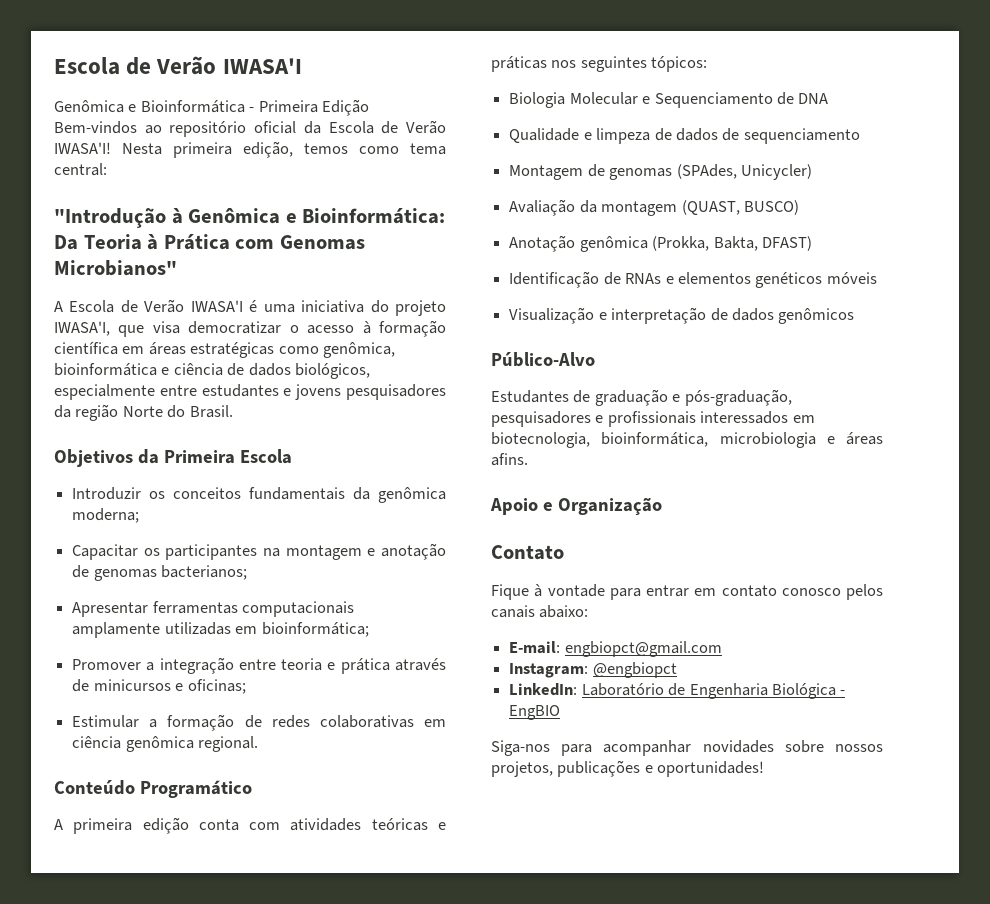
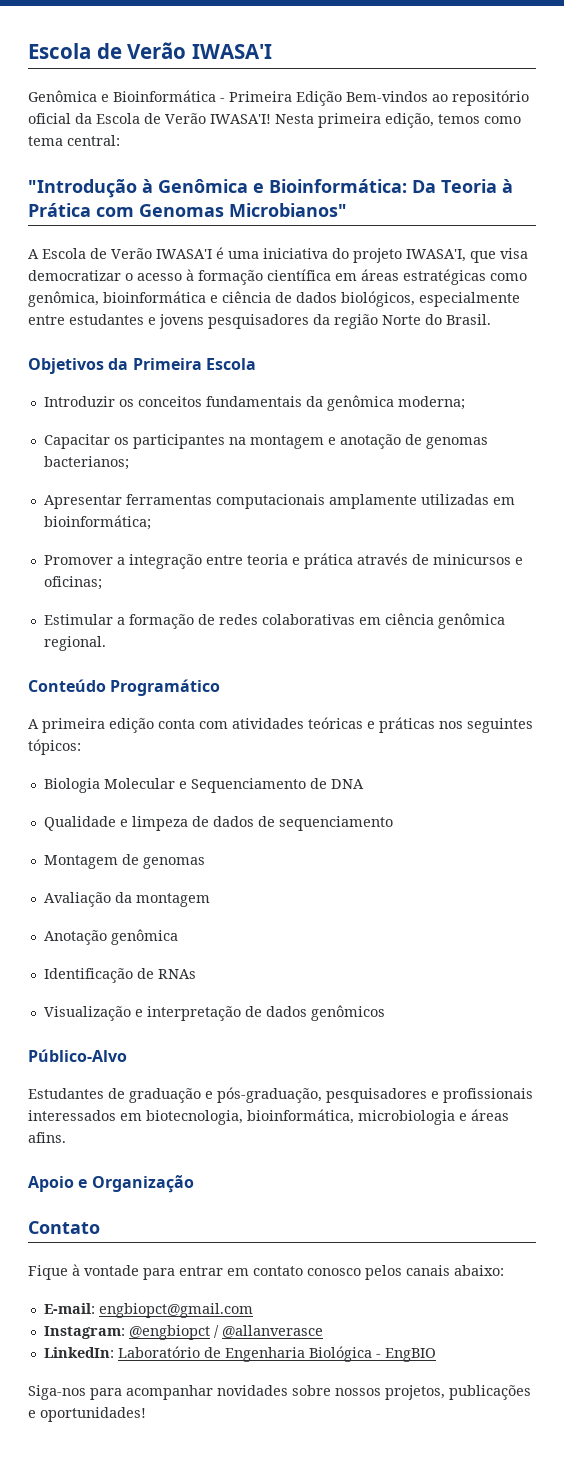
[676,164,812,180] (SPAdes, Unicycler) -> (205, 863) none
[681,200,799,215] (QUAST, BUSCO) -> (210, 900) none
[652,236,812,251] (Prokka, Bakta, DFAST) -> (178, 937) none
[665,272,877,288] e elementos genéticos móveis -> (196, 974) none
(677, 670) none -> [213,1325,323,1338] / @allanverasce

